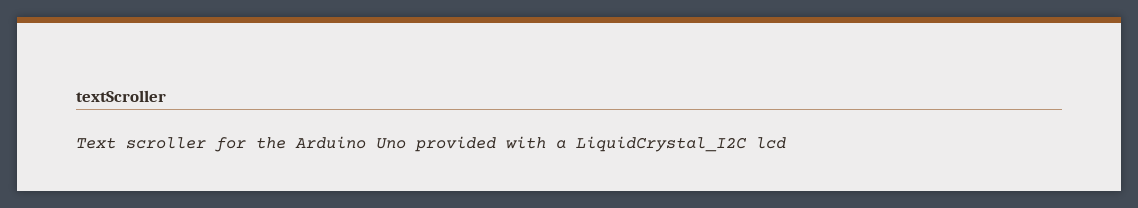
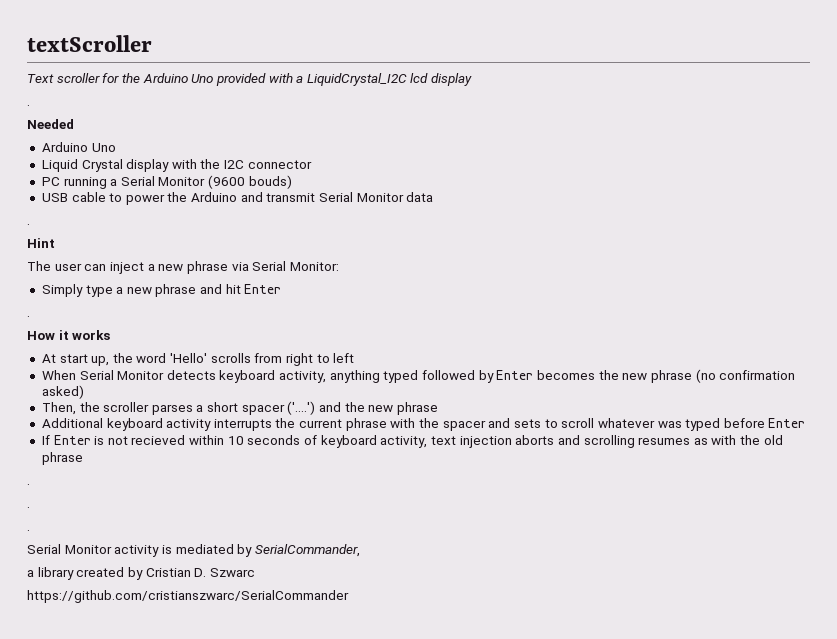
(786, 143) none -> [431,73,473,86] [27,105,30,106] [27,119,74,129] [41,142,116,152] [41,159,312,172] [41,175,292,189] [41,192,434,205] [27,224,30,225] [27,238,55,248] [27,261,339,274] [41,284,282,297] [27,316,30,317] [27,330,111,340] [41,353,355,366] [41,369,796,383] [41,385,84,399] [41,401,438,415] [41,418,806,431] [41,435,783,448] [41,452,83,465] [27,484,30,485] [27,507,30,508] [27,530,30,531] [27,544,360,557] [27,567,255,580] [27,590,349,603] display // . // Needed // Arduino Uno // Liquid Crystal display with the I2C connector // PC running a Serial Monitor (9600 bouds) // USB cable to power the Arduino and transmit Serial Monitor data // . // Hint // The user can inject a new phrase via Serial Monitor: // Simply type a new phrase and hit Enter // . // How it works // At start up, the word 'Hello' scrolls from right to left // When Serial Monitor detects keyboard activity, anything typed followed by Enter becomes the new phrase (no confirmation asked) // Then, the scroller parses a short spacer ('....') and the new phrase // Additional keyboard activity interrupts the current phrase with the spacer and sets to scroll whatever was typed before Enter // If Enter is not recieved within 10 seconds of keyboard activity, text injection aborts and scrolling resumes as with the old phrase // . // . // . // Serial Monitor activity is mediated by SerialCommander, // a library created by Cristian D. Szwarc // https://github.com/cristianszwarc/SerialCommander

